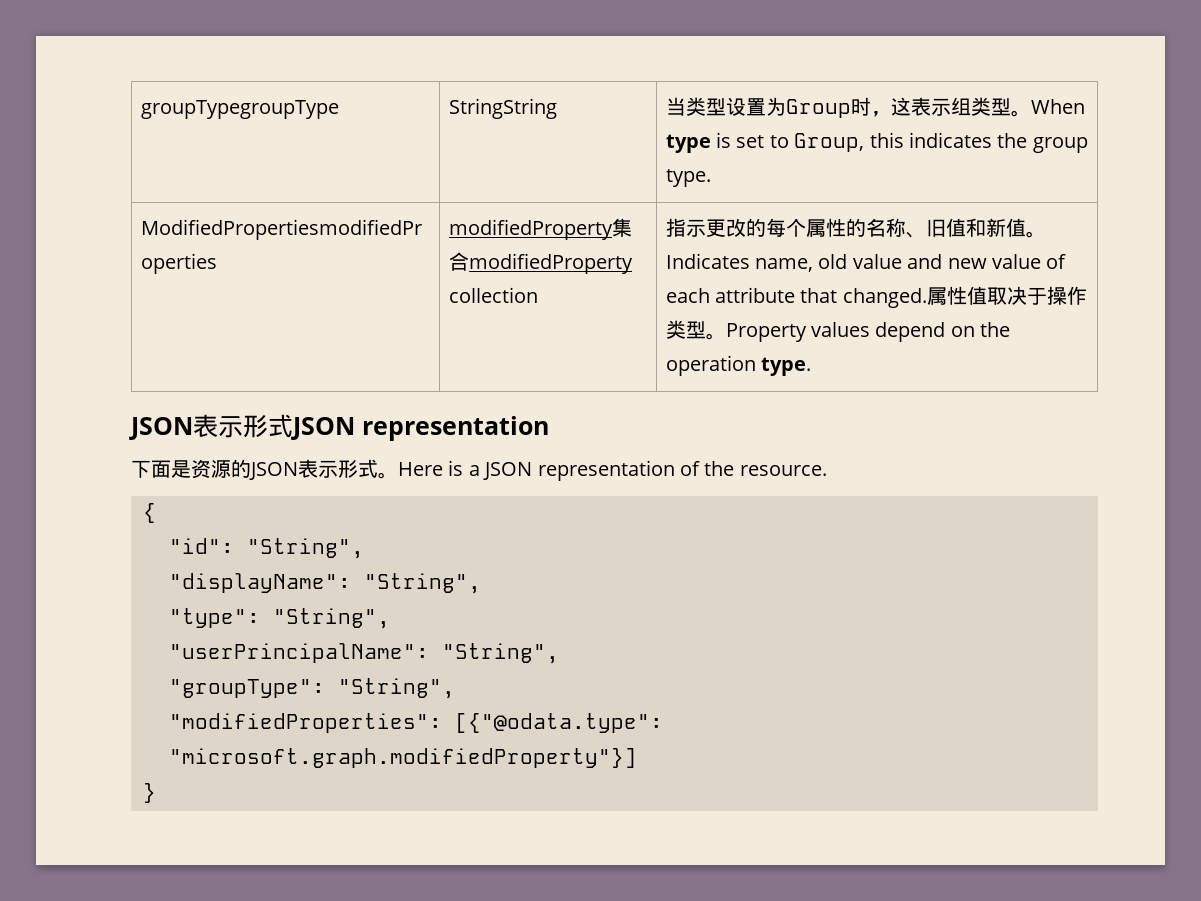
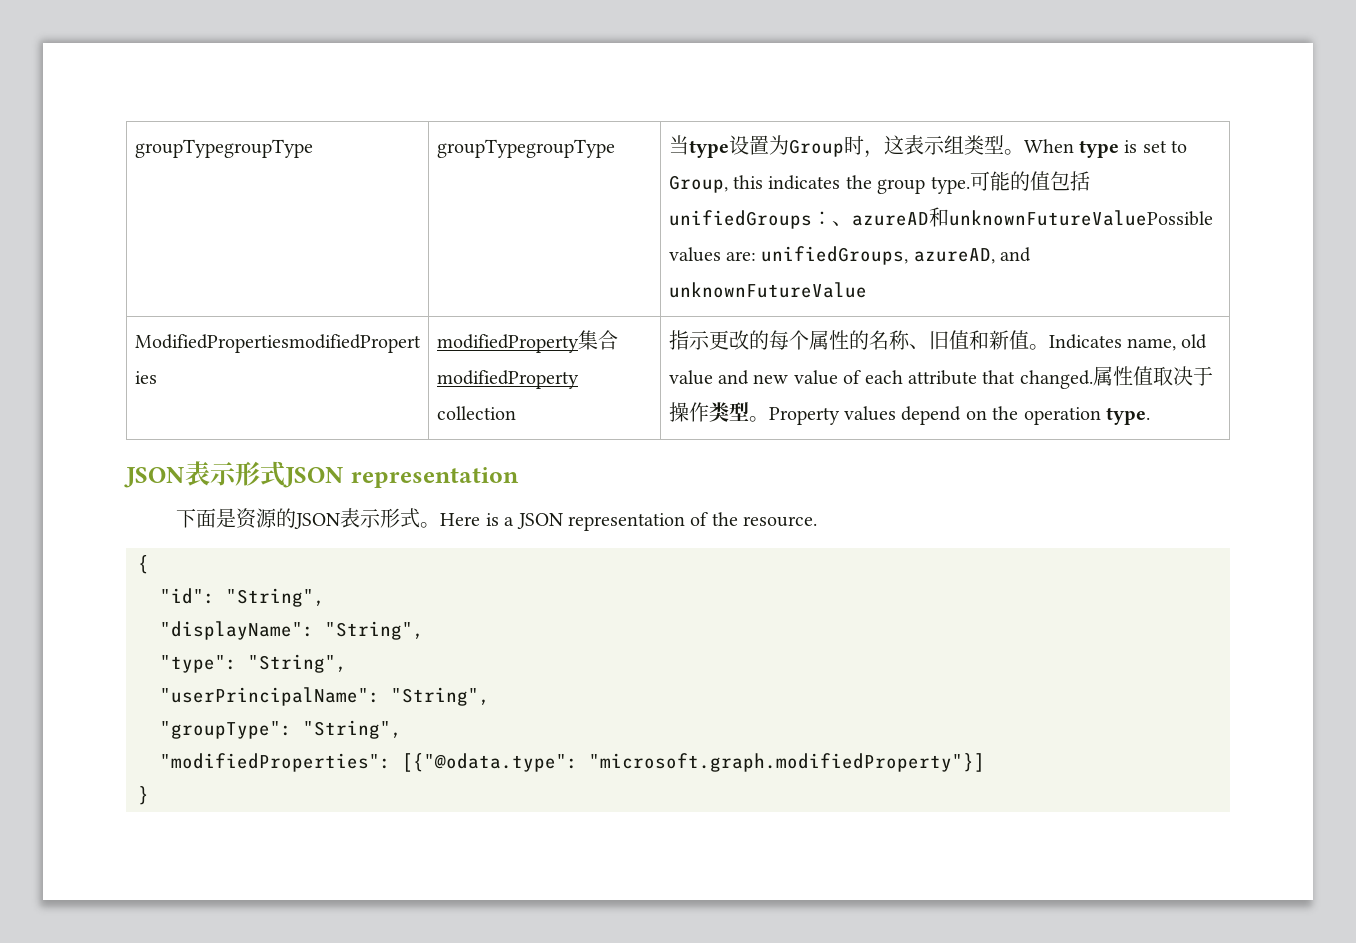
[140,100,339,119] [448,98,557,119] groupTypegroupType | StringString -> [134,139,313,158] [436,139,615,158] groupTypegroupType | groupTypegroupType
[685,97,726,116] 类型 -> [688,140,729,158] type
(711, 178) none -> [969,171,1090,191] [668,207,1213,229] [668,246,1032,265] [668,282,867,298] 可能的值包括unifiedGroups：、azureAD和unknownFutureValuePossible values are: unifiedGroups, azureAD, and unknownFutureValue

